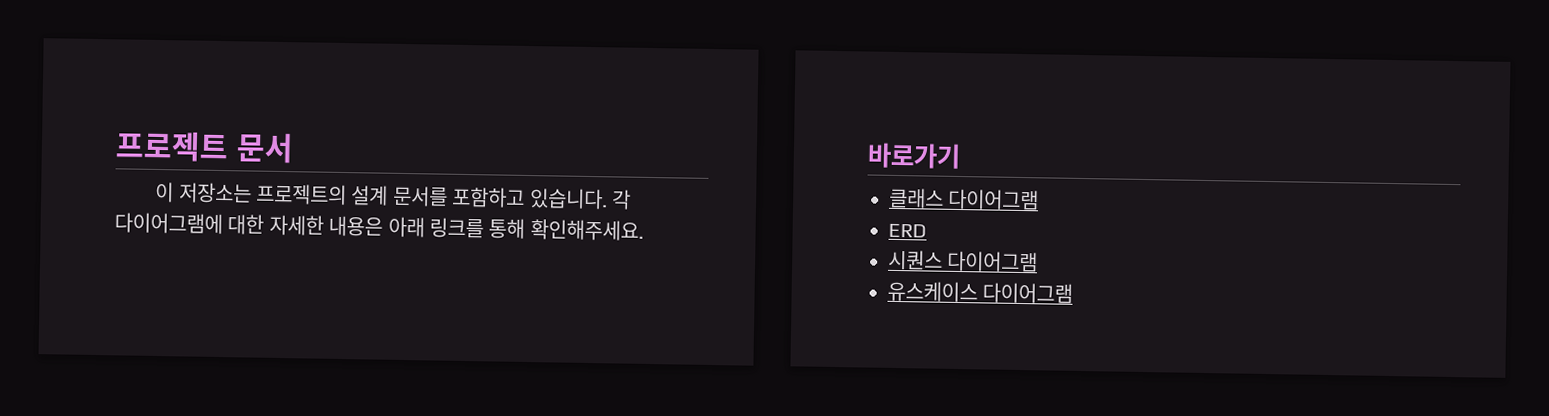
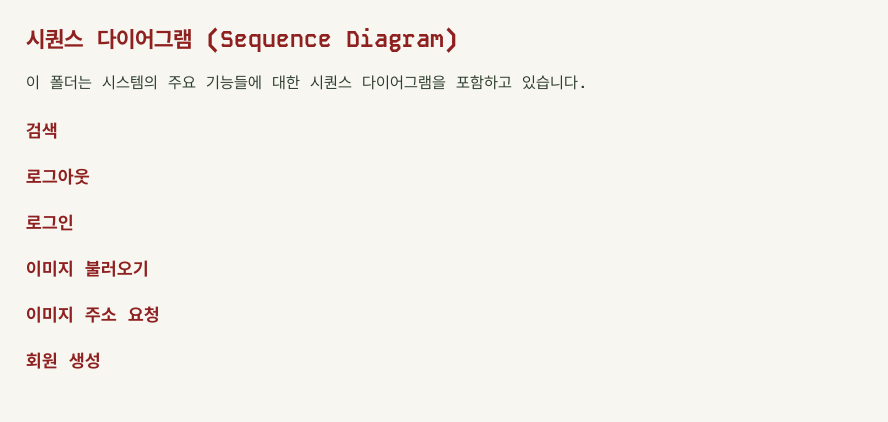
[115,130,294,164] [155,181,632,210] [114,212,644,241] [867,142,961,170] [889,187,1040,211] [888,223,927,238] [888,249,1039,273] [887,280,1074,304] 프로젝트 문서 // 이 저장소는 프로젝트의 설계 문서를 포함하고 있습니다. 각 다이어그램에 대한 자세한 내용은 아래 링크를 통해 확인해주세요. // 바로가기 // 클래스 다이어그램 // ERD // 시퀀스 다이어그램 // 유스케이스 다이어그램 -> [26,27,458,53] [26,75,588,90] [26,122,58,139] [26,168,90,185] [26,214,74,231] [26,260,149,277] [26,306,160,323] [26,352,101,369] 시퀀스 다이어그램 (Sequence Diagram) // 이 폴더는 시스템의 주요 기능들에 대한 시퀀스 다이어그램을 포함하고 있습니다. // 검색 // 로그아웃 // 로그인 // 이미지 불러오기 // 이미지 주소 요청 // 회원 생성

